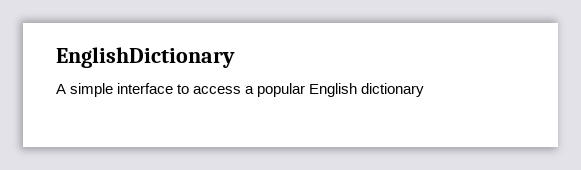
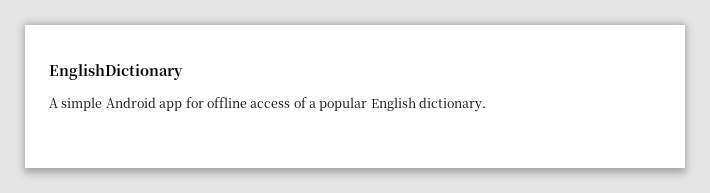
[117,83,242,94] interface to access -> [105,97,307,111] Android app for offline access of
[361,83,425,97] dictionary -> [419,97,487,112] dictionary.

